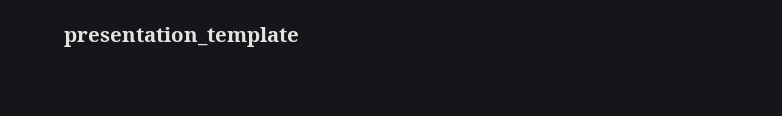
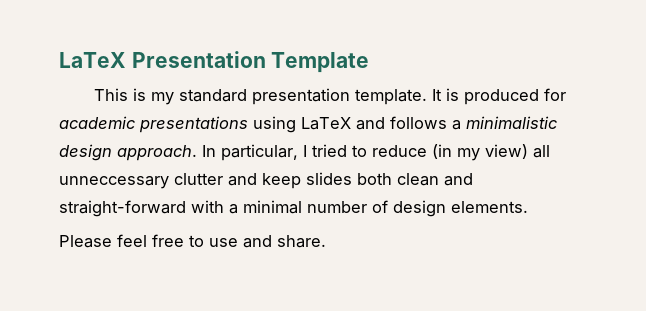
[64,27,299,47] presentation_template -> [59,51,370,73] [93,88,566,105] [59,116,557,133] [59,144,550,161] [59,172,473,189] [59,200,528,217] [59,234,326,248] LaTeX Presentation Template // This is my standard presentation template. It is produced for academic presentations using LaTeX and follows a minimalistic design approach. In particular, I tried to reduce (in my view) all unneccessary clutter and keep slides both clean and straight-forward with a minimal number of design elements. // Please feel free to use and share.

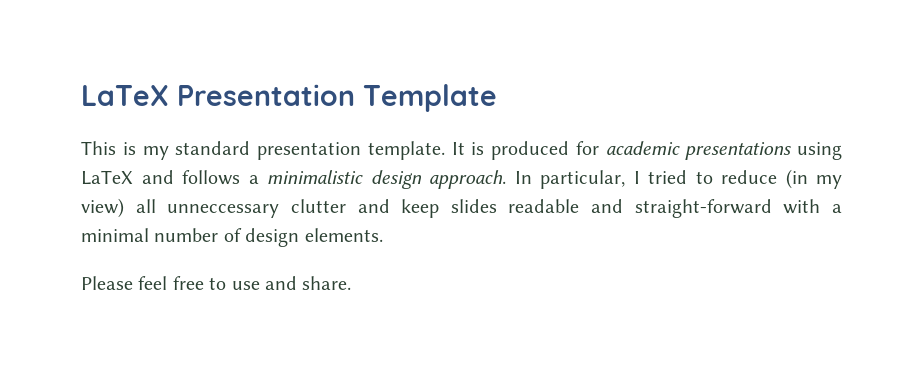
[357,173,439,186] both clean -> [508,199,580,213] readable

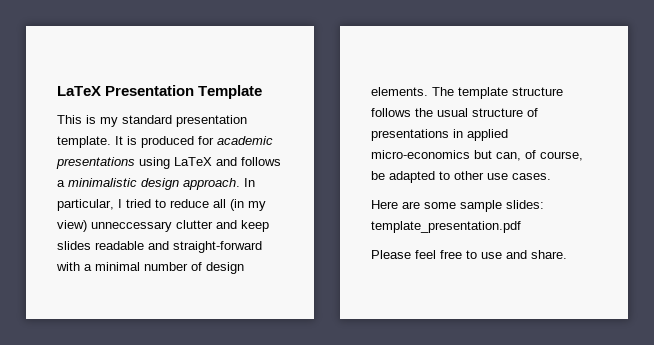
(777, 177) none -> [213,199,226,208] all
[135,199,156,213] all -> (87, 226) none
(383, 235) none -> [432,87,563,99] [371,108,538,117] [371,129,508,141] [371,150,583,161] [371,171,551,183] [371,200,544,212] [371,221,521,233] The template structure follows the usual structure of presentations in applied micro-economics but can, of course, be adapted to other use cases. // Here are some sample slides: template_presentation.pdf

